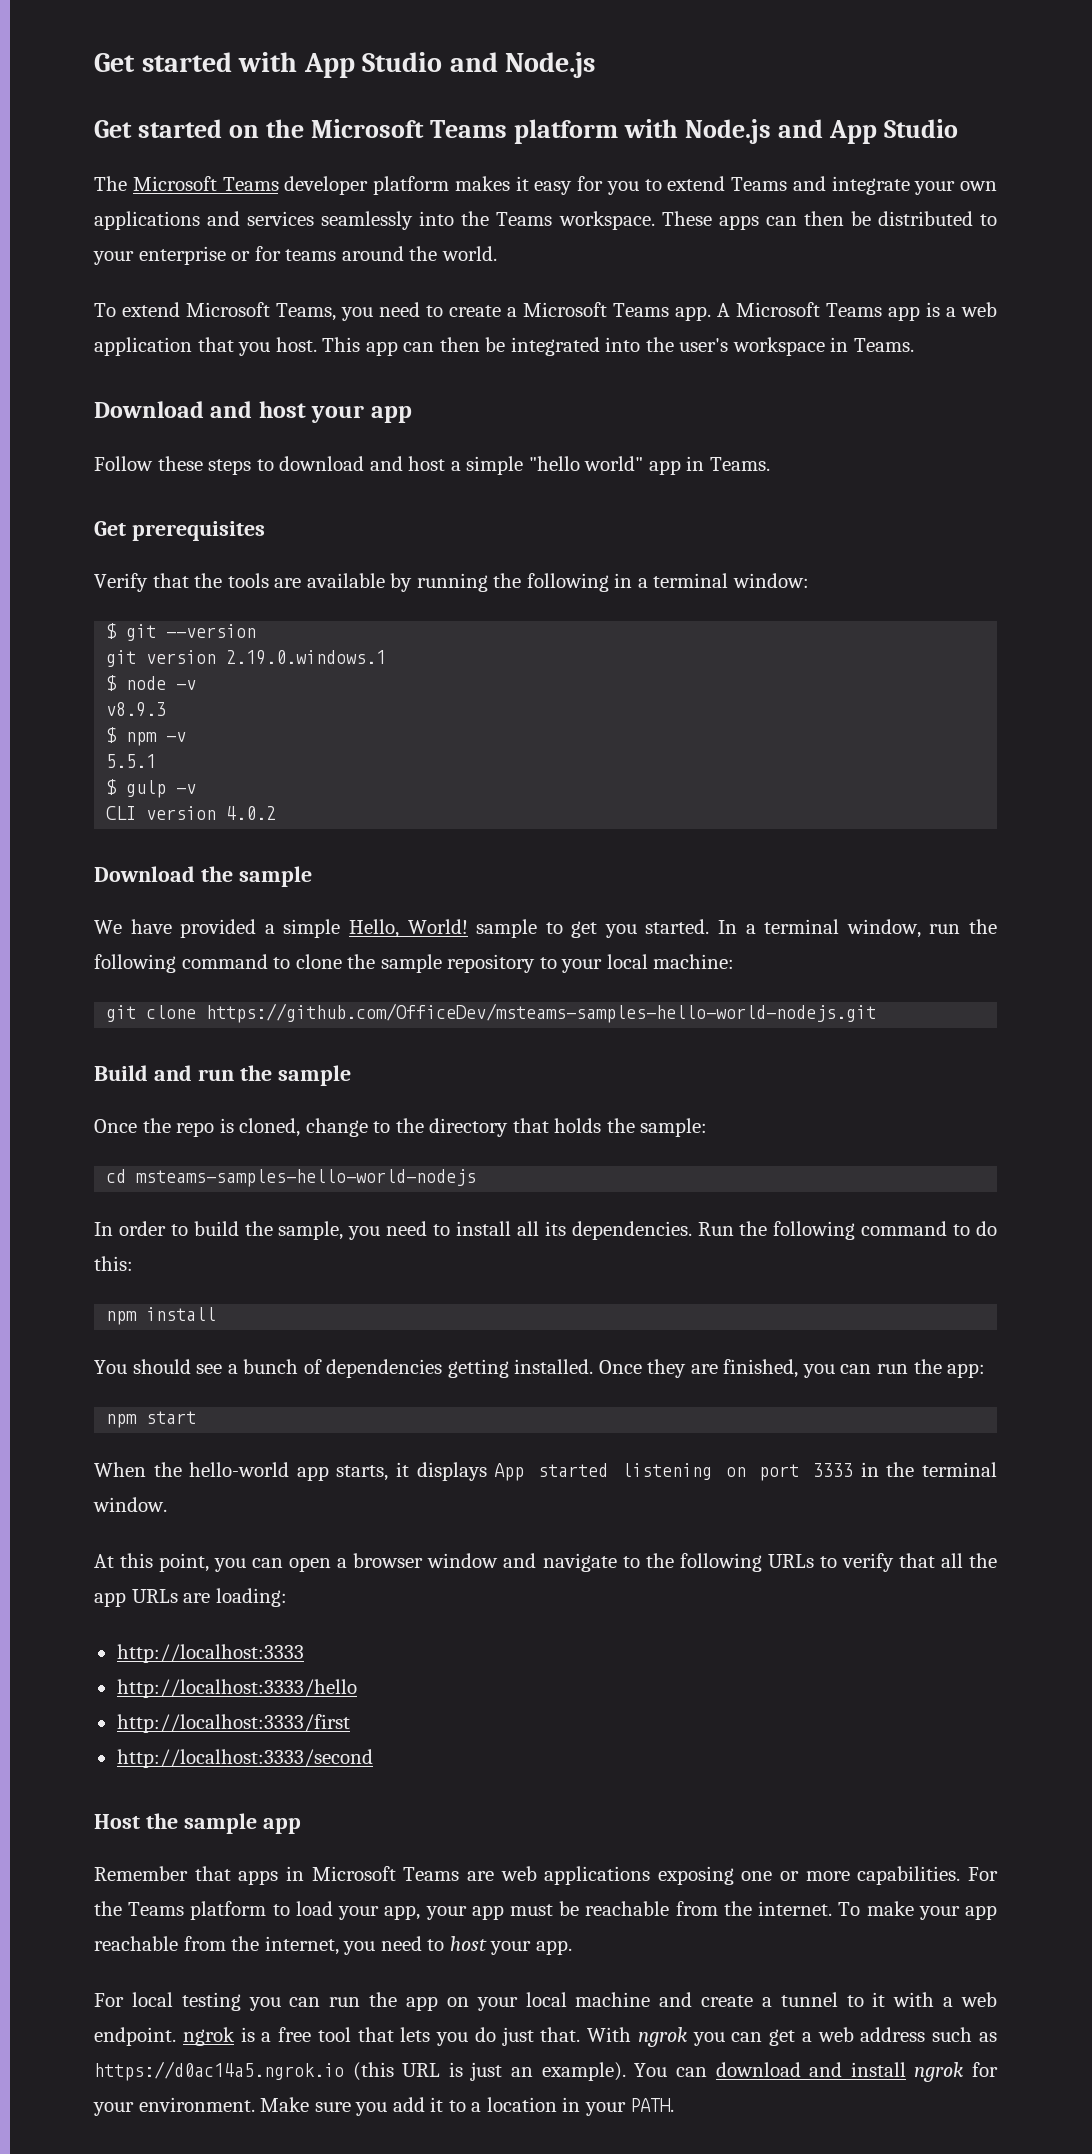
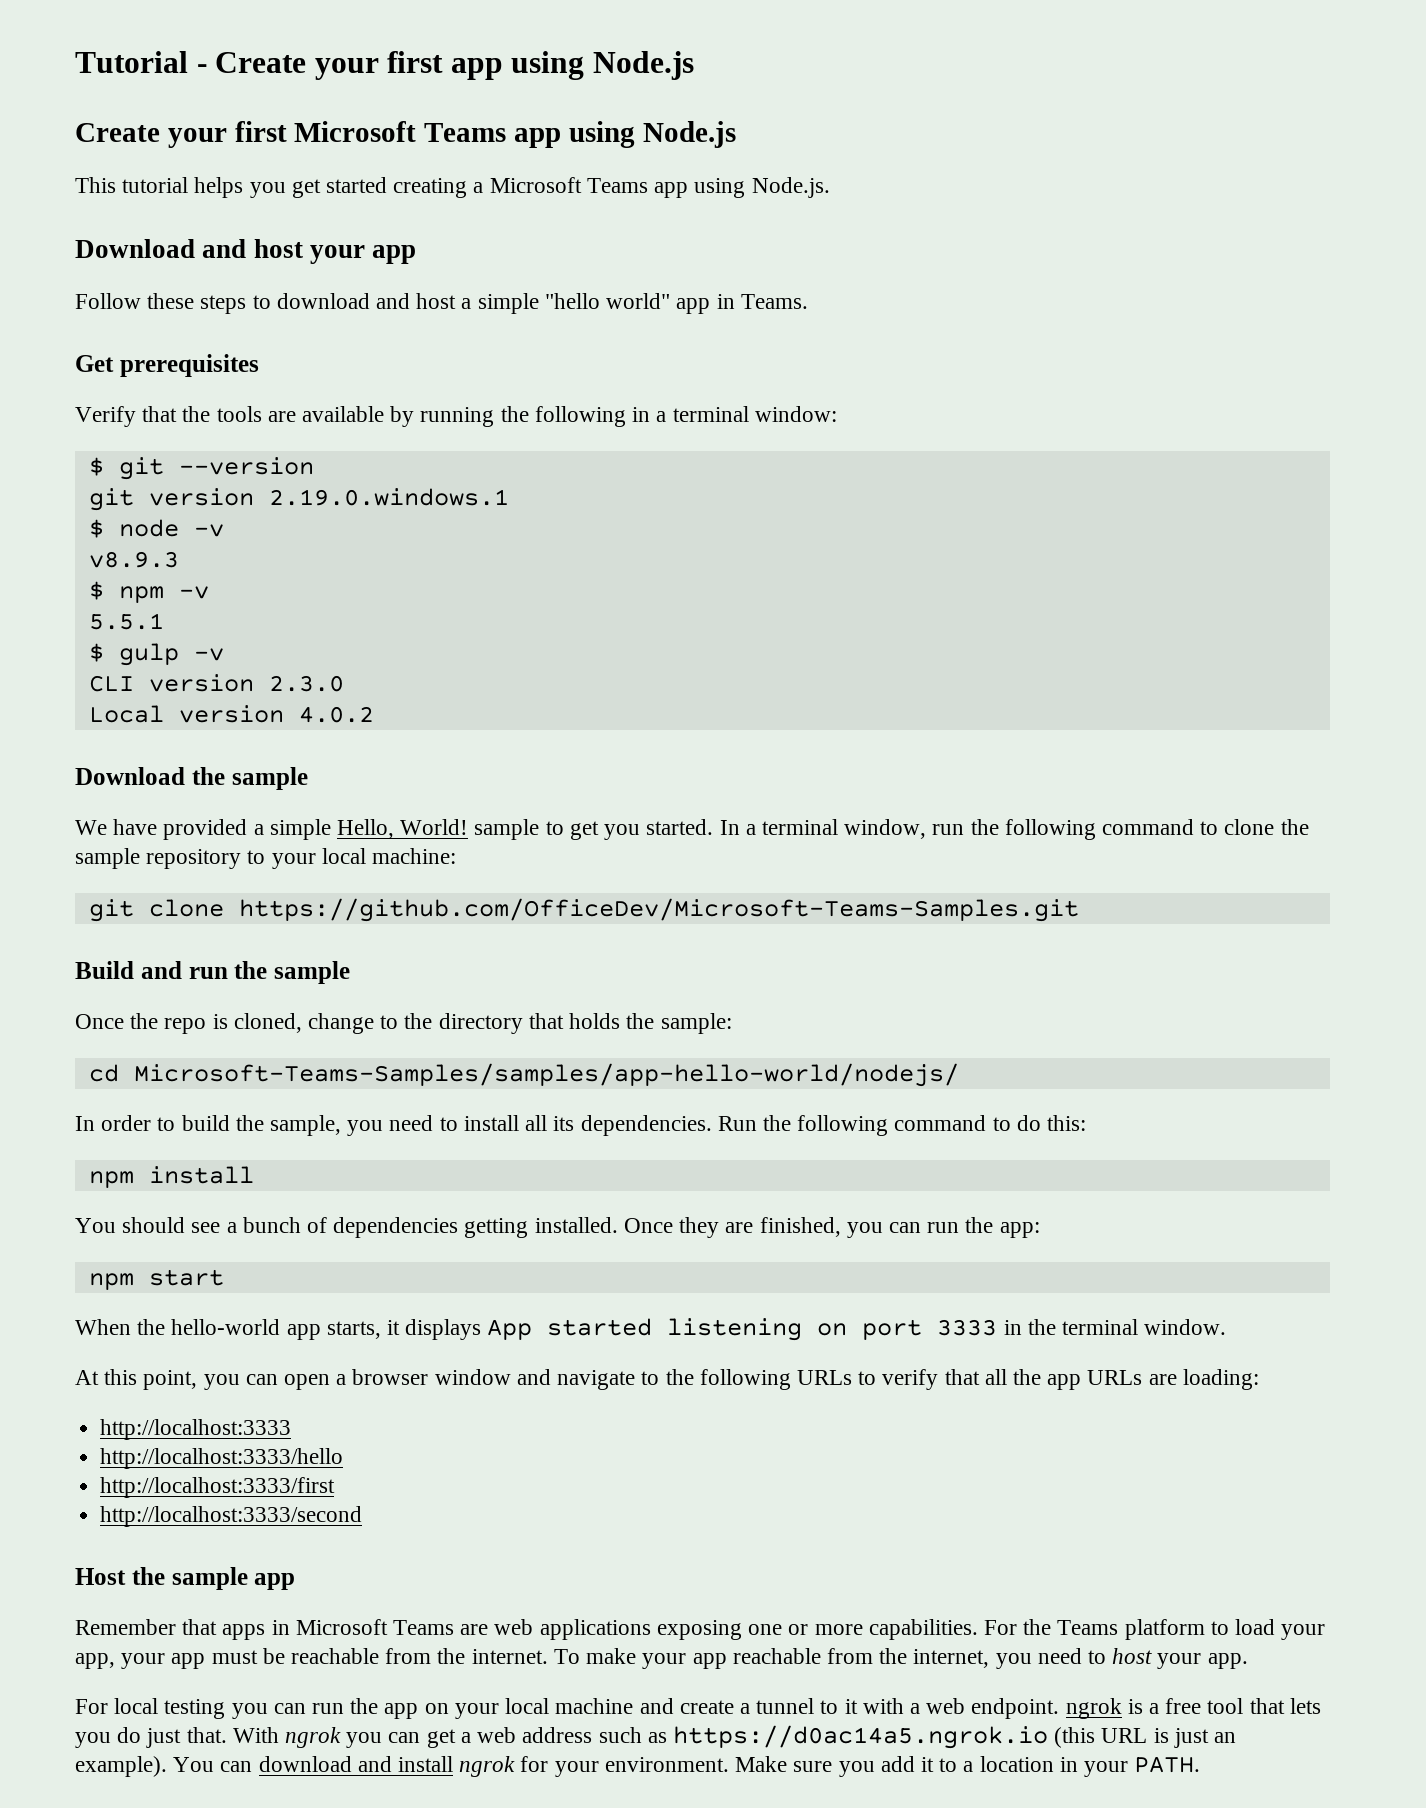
[94,52,596,78] [94,119,959,144] [94,176,997,195] [94,211,997,230] [93,246,497,265] [94,302,997,321] [94,337,915,356] Get started with App Studio and Node.js // Get started on the Microsoft Teams platform with Node.js and App Studio // The Microsoft Teams developer platform makes it easy for you to extend Teams and integrate your own applications and services seamlessly into the Teams workspace. These apps can then be distributed to your enterprise or for teams around the world. // To extend Microsoft Teams, you need to create a Microsoft Teams app. A Microsoft Teams app is a web application that you host. This app can then be integrated into the user's workspace in Teams. -> [75,51,694,80] [75,121,736,148] [75,177,830,198] Tutorial - Create your first app using Node.js // Create your first Microsoft Teams app using Node.js // This tutorial helps you get started creating a Microsoft Teams app using Node.js.
(217, 813) none -> [268,675,344,692] [88,705,284,723] 2.3.0 // Local version
[206,1003,877,1023] https://github.com/OfficeDev/msteams-samples-hello-world-nodejs.git -> [238,898,1079,922] https://github.com/OfficeDev/Microsoft-Teams-Samples.git
[136,1169,477,1187] msteams-samples-hello-world-nodejs -> [133,1063,959,1087] Microsoft-Teams-Samples/samples/app-hello-world/nodejs/

